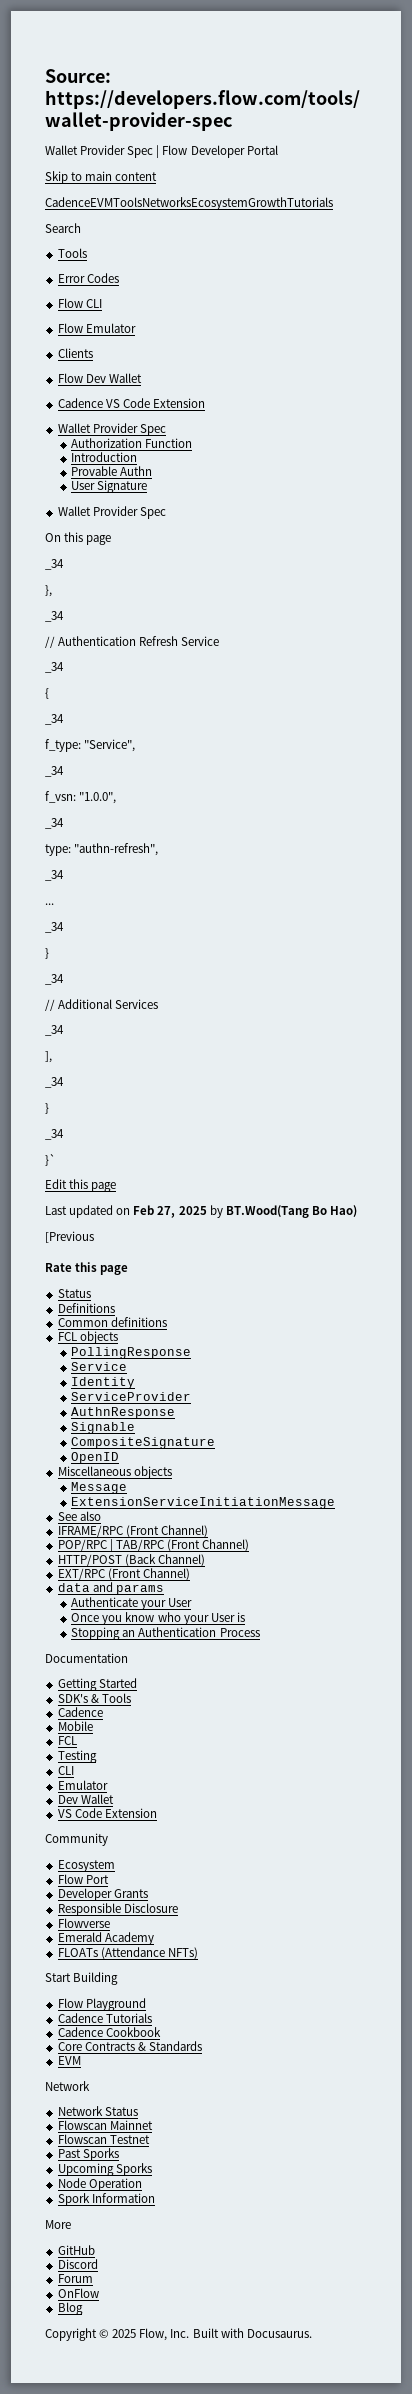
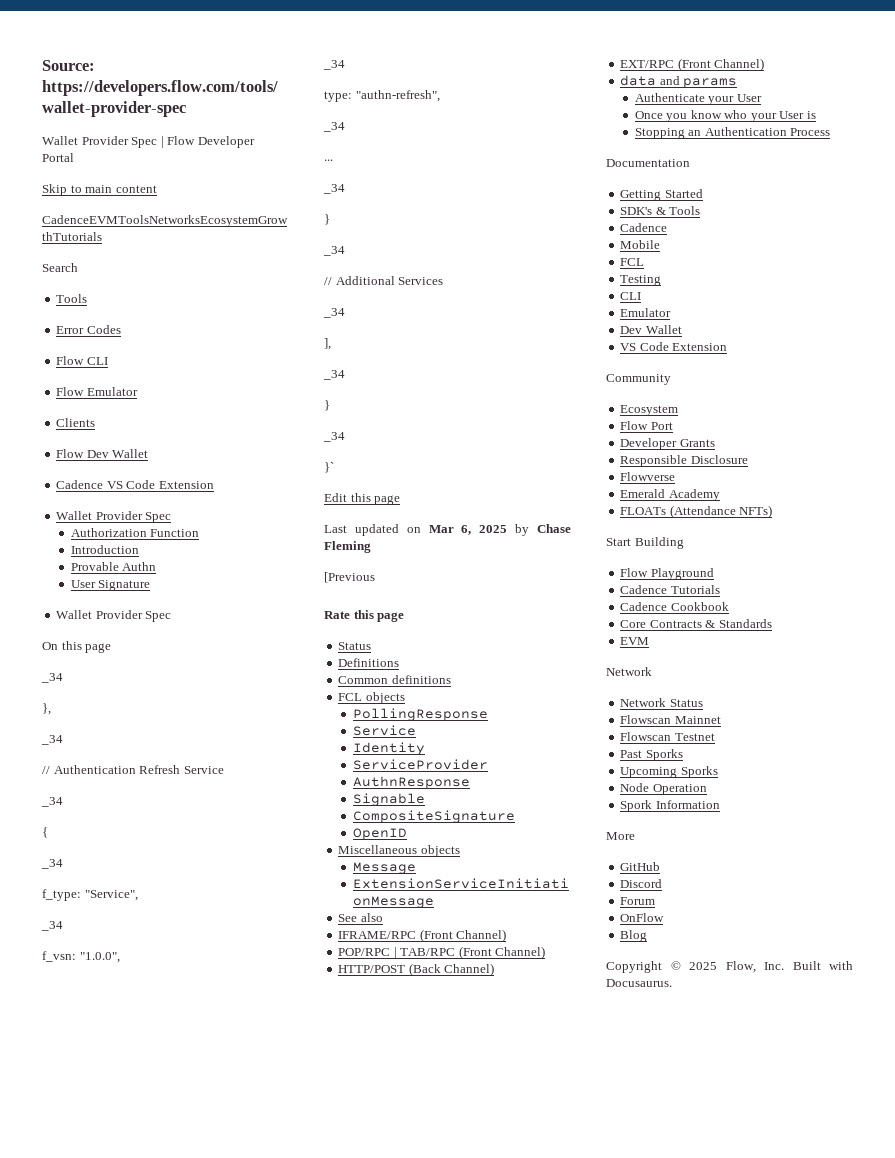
[133,1205,357,1218] Feb 27, 2025 by BT.Wood(Tang Bo Hao) -> [428,524,571,536] [324,541,371,553] Mar 6, 2025 by Chase Fleming

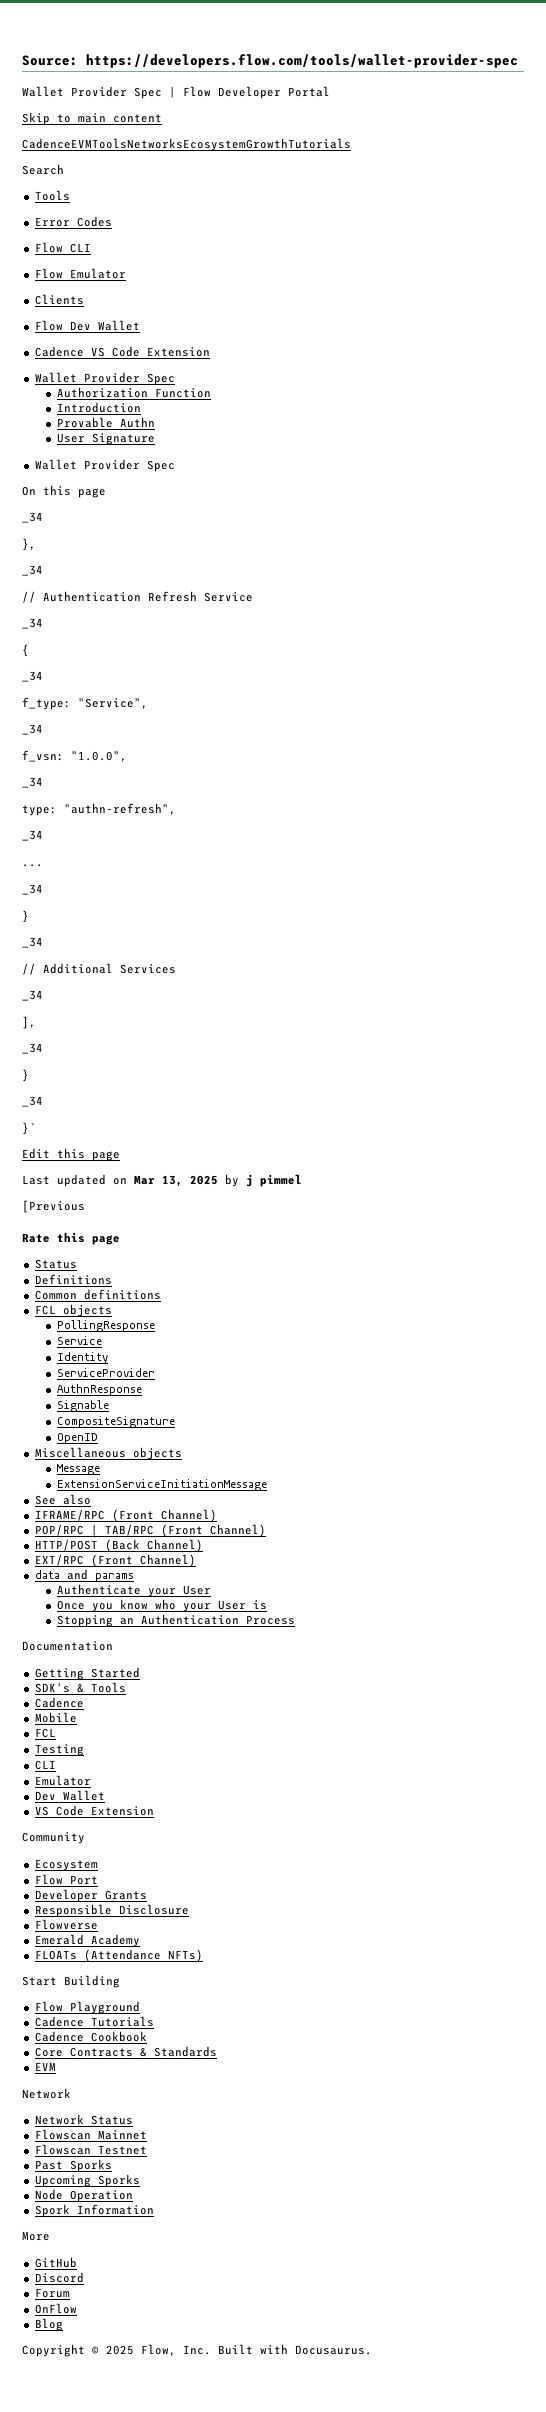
[461,525,472,535] 6, -> [162,1175,183,1187] 13,
[537,524,571,533] [324,541,371,553] Chase Fleming -> [246,1174,302,1187] j pimmel

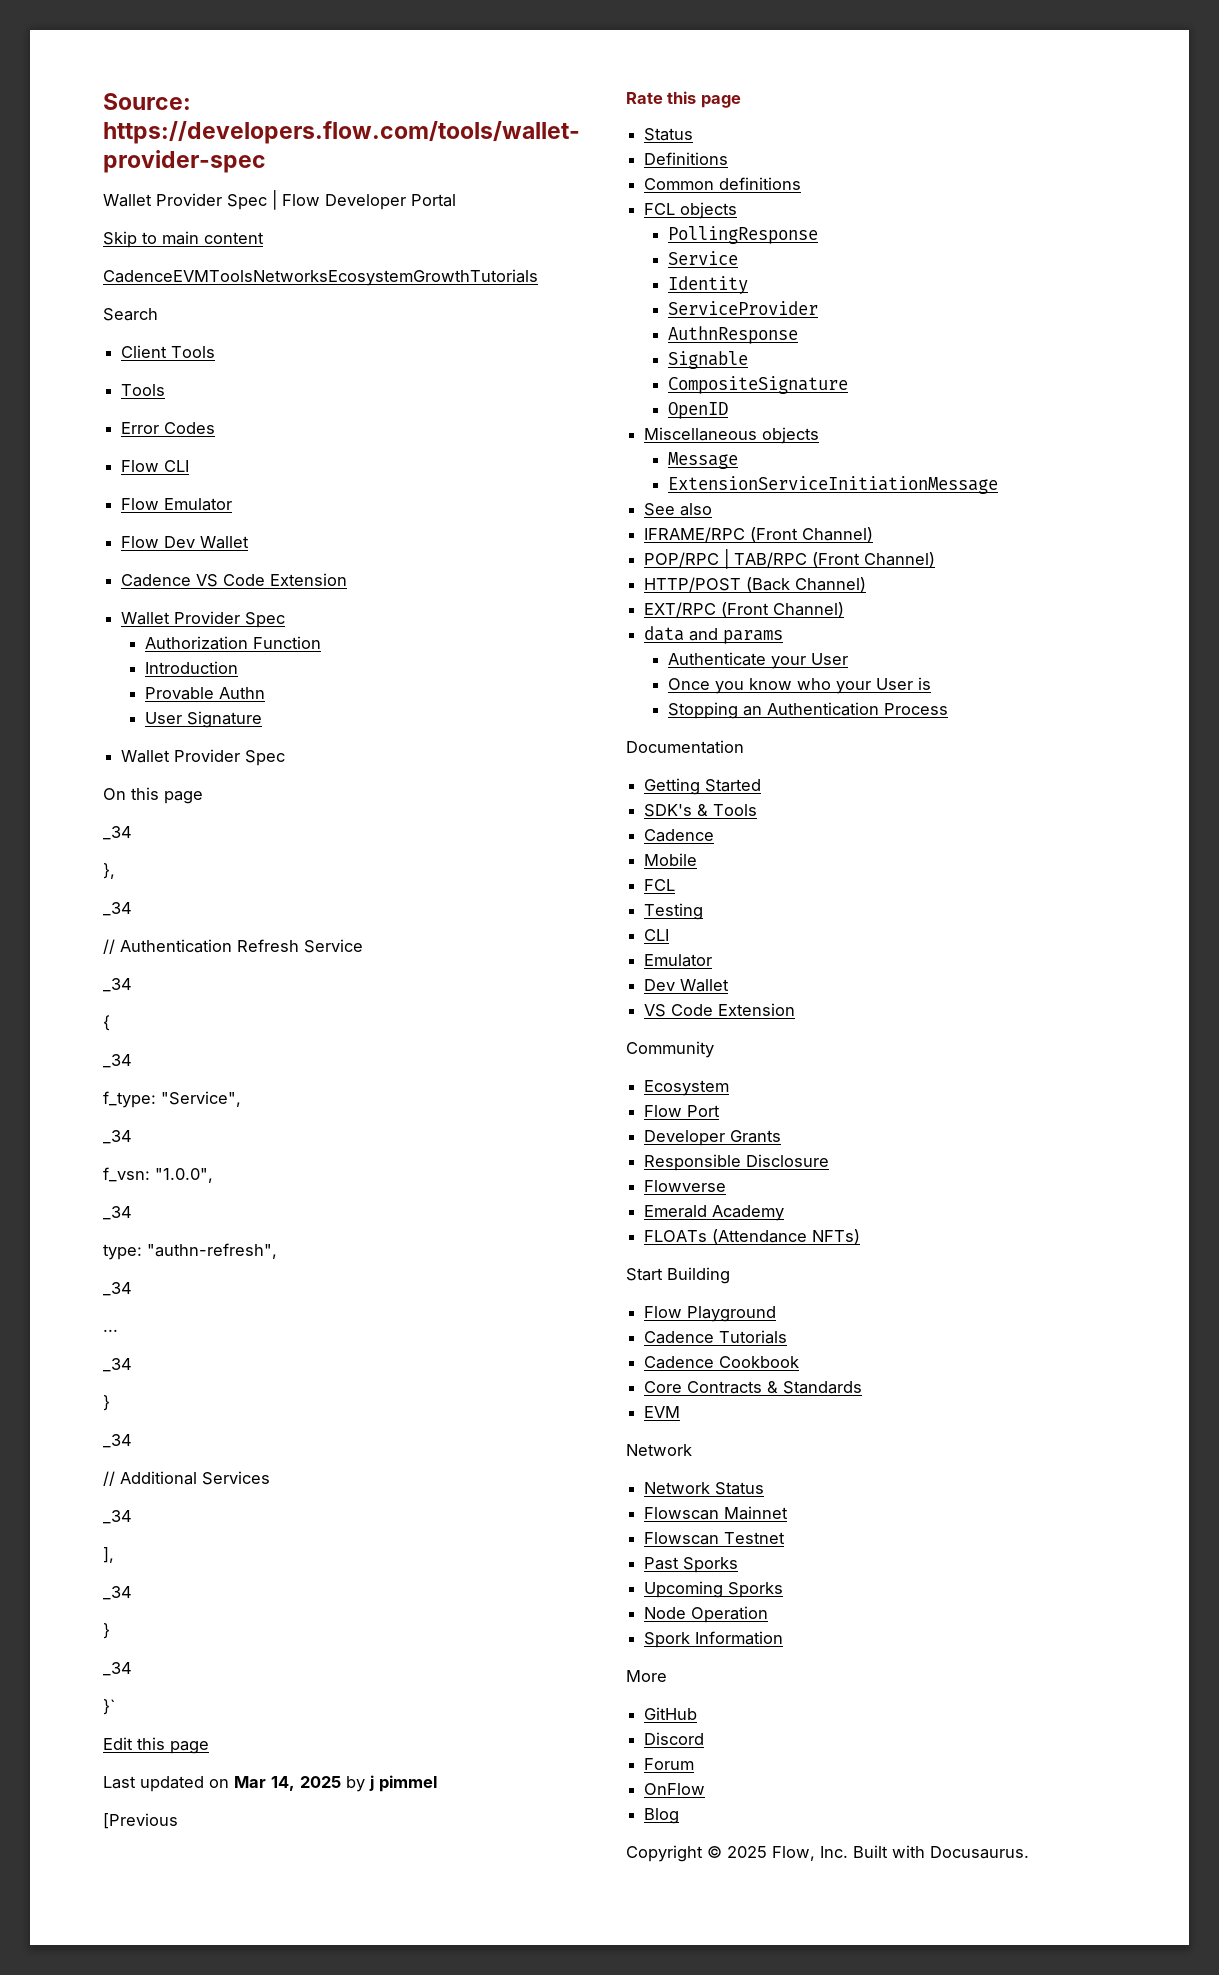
(64, 169) none -> [121,345,216,358] // Client Tools
[34,294,84,305] // Clients -> (233, 504) none
[162,1175,183,1187] 13, -> [271,1776,295,1791] 14,

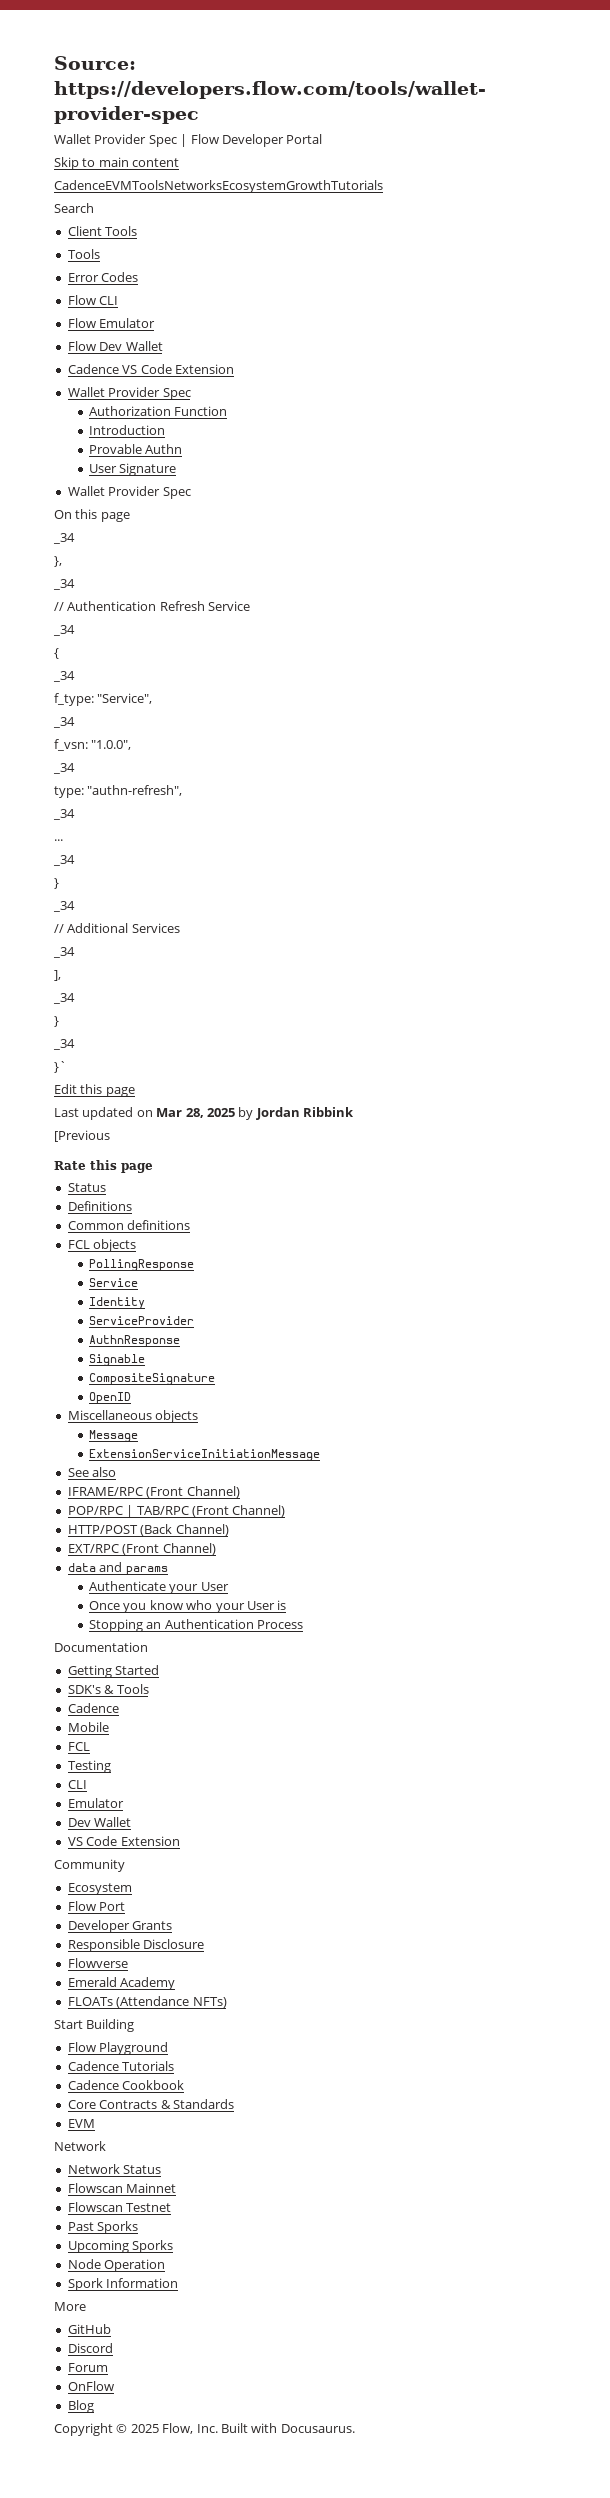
[271,1776,295,1791] 14, -> [185,1108,204,1118] 28,
[369,1775,437,1792] j pimmel -> [255,1107,354,1120] Jordan Ribbink

